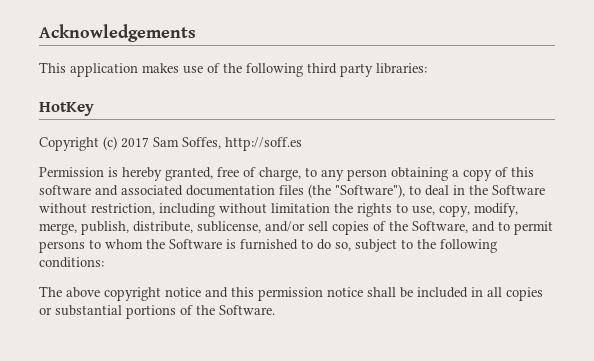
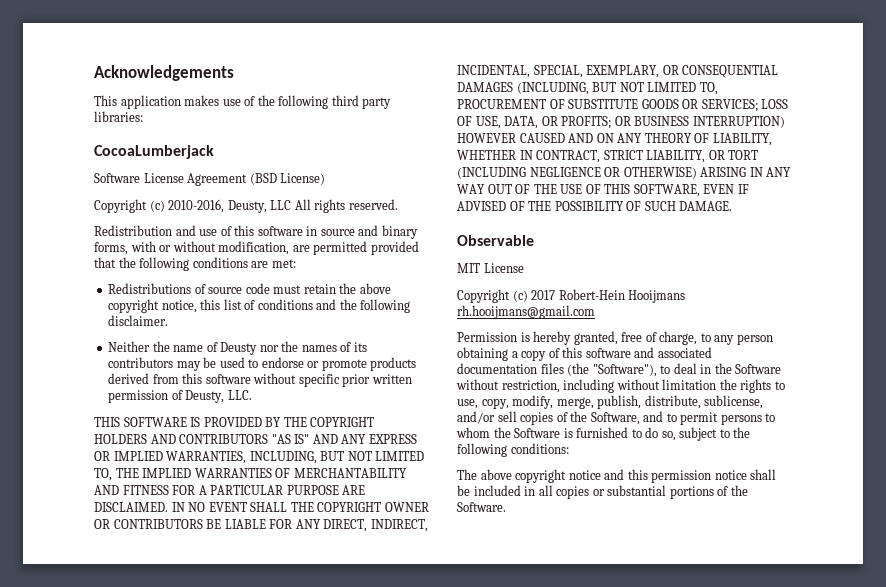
[39,102,94,116] HotKey -> [94,145,214,159] [94,173,326,186] [94,199,398,213] [94,225,418,239] [94,241,419,255] [94,257,296,271] [108,283,391,294] [108,299,411,313] [108,315,169,326] [108,341,367,355] [108,357,417,371] [108,373,412,387] [108,390,252,403] [94,417,375,427] [94,434,417,444] [94,451,425,464] [94,468,407,481] [94,485,366,495] [94,502,429,512] [94,519,428,532] [457,65,779,78] [457,82,718,95] [457,99,789,112] [457,116,785,129] [457,133,772,146] [457,150,759,163] [457,167,792,179] [457,184,749,197] [457,201,733,211] [457,235,534,246] [457,263,524,273] CocoaLumberjack // Software License Agreement (BSD License) // Copyright (c) 2010-2016, Deusty, LLC All rights reserved. // Redistribution and use of this software in source and binary forms, with or without modification, are permitted provided that the following conditions are met: // Redistributions of source code must retain the above copyright notice, this list of conditions and the following disclaimer. // Neither the name of Deusty nor the names of its contributors may be used to endorse or promote products derived from this software without specific prior written permission of Deusty, LLC. // THIS SOFTWARE IS PROVIDED BY THE COPYRIGHT HOLDERS AND CONTRIBUTORS "AS IS" AND ANY EXPRESS OR IMPLIED WARRANTIES, INCLUDING, BUT NOT LIMITED TO, THE IMPLIED WARRANTIES OF MERCHANTABILITY AND FITNESS FOR A PARTICULAR PURPOSE ARE DISCLAIMED. IN NO EVENT SHALL THE COPYRIGHT OWNER OR CONTRIBUTORS BE LIABLE FOR ANY DIRECT, INDIRECT, INCIDENTAL, SPECIAL, EXEMPLARY, OR CONSEQUENTIAL DAMAGES (INCLUDING, BUT NOT LIMITED TO, PROCUREMENT OF SUBSTITUTE GOODS OR SERVICES; LOSS OF USE, DATA, OR PROFITS; OR BUSINESS INTERRUPTION) HOWEVER CAUSED AND ON ANY THEORY OF LIABILITY, WHETHER IN CONTRACT, STRICT LIABILITY, OR TORT (INCLUDING NEGLIGENCE OR OTHERWISE) ARISING IN ANY WAY OUT OF THE USE OF THIS SOFTWARE, EVEN IF ADVISED OF THE POSSIBILITY OF SUCH DAMAGE. // Observable // MIT License
[153,137,302,151] Sam Soffes, http://soff.es -> [558,289,686,303] [457,305,595,319] Robert-Hein Hooijmans rh.hooijmans@gmail.com

